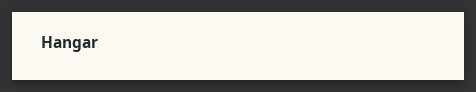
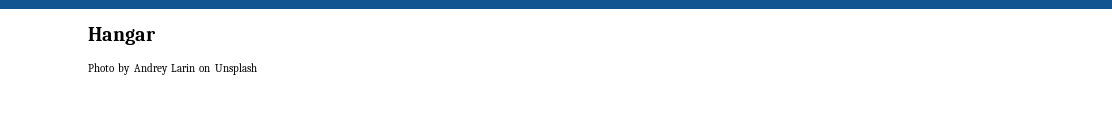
(98, 44) none -> [88,63,257,75] // Photo by Andrey Larin on Unsplash

